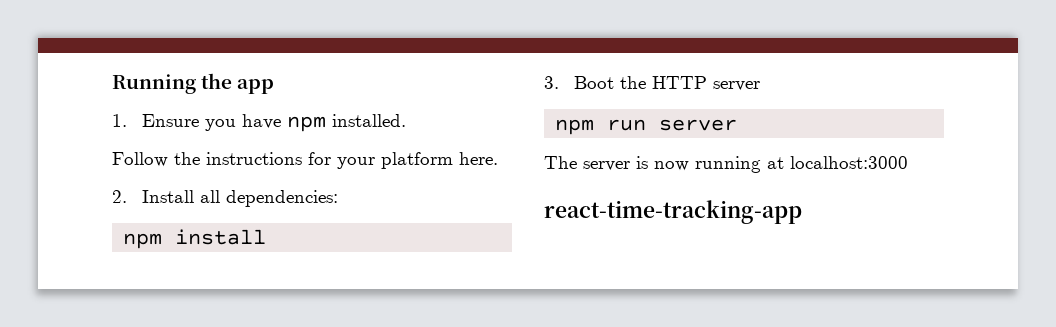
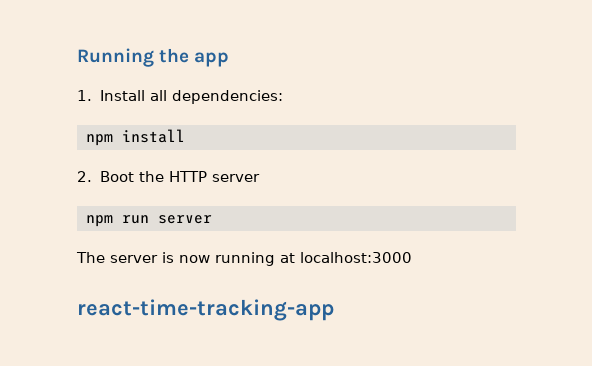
[142,114,407,132] [112,152,498,169] [112,190,127,203] Ensure you have npm installed. // Follow the instructions for your platform here. // 2. -> (92, 95) none
[544,76,559,89] 3. -> [77,171,92,182] 2.

